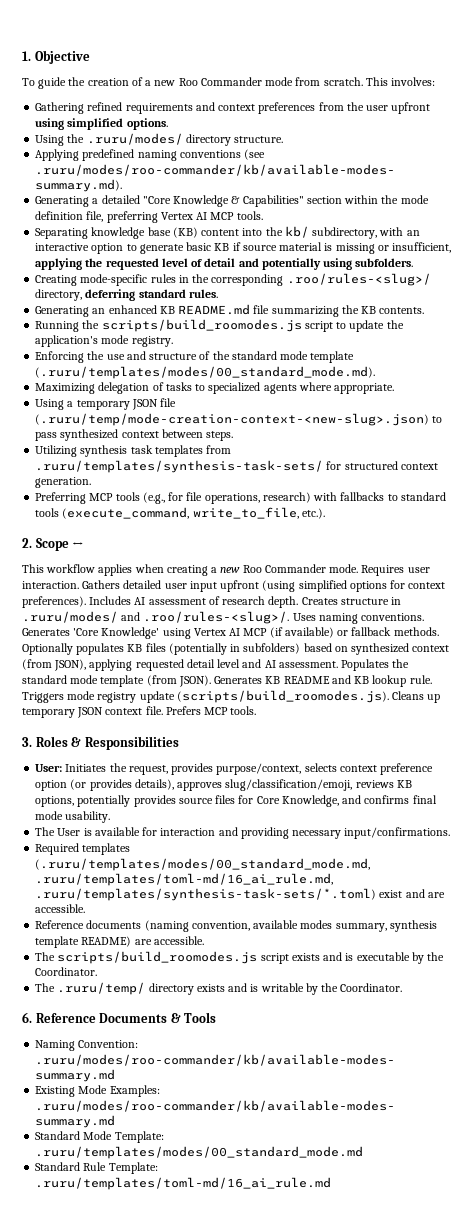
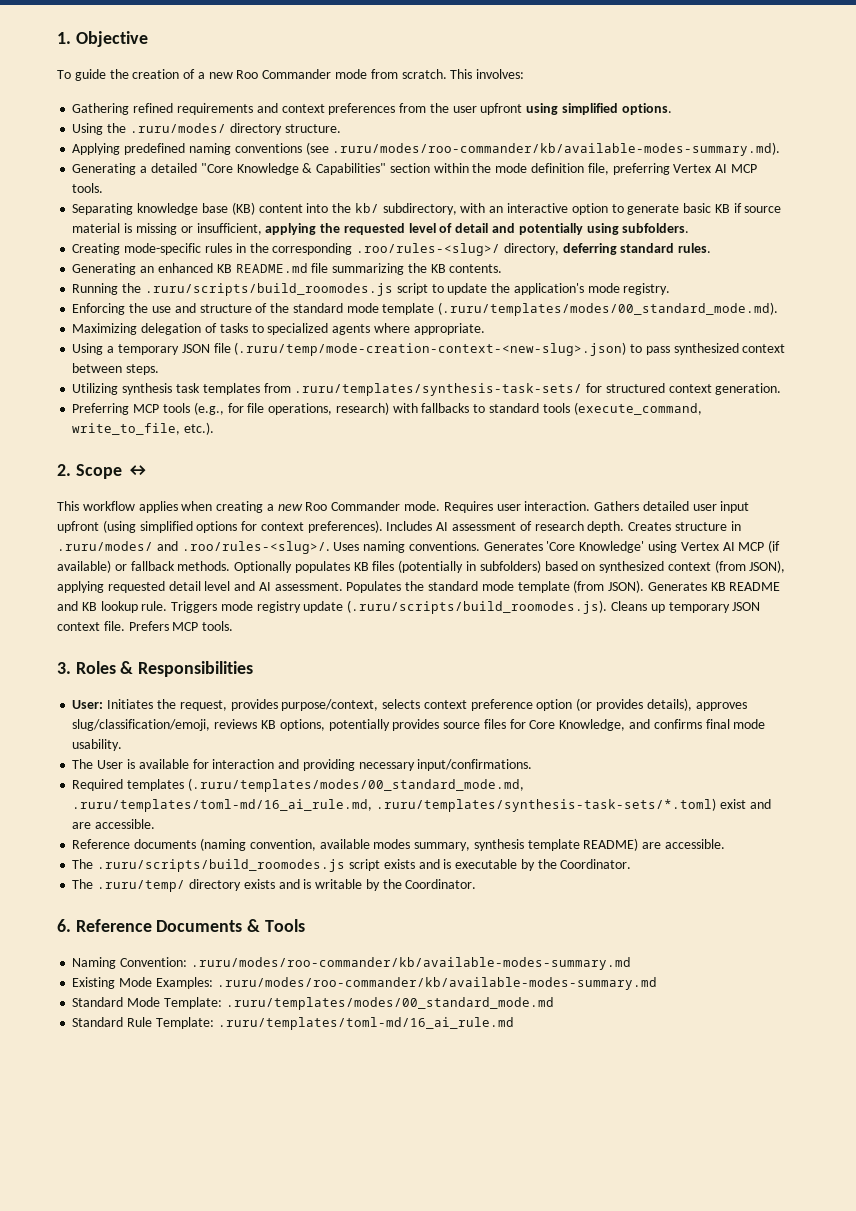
[101,319,302,332] scripts/build_roomodes.js -> [144,283,393,296] .ruru/scripts/build_roomodes.js
[176,690,389,703] (scripts/build_roomodes.js). -> [347,600,608,614] (.ruru/scripts/build_roomodes.js).
[57,951,258,964] scripts/build_roomodes.js -> [97,859,346,872] .ruru/scripts/build_roomodes.js

